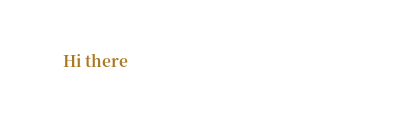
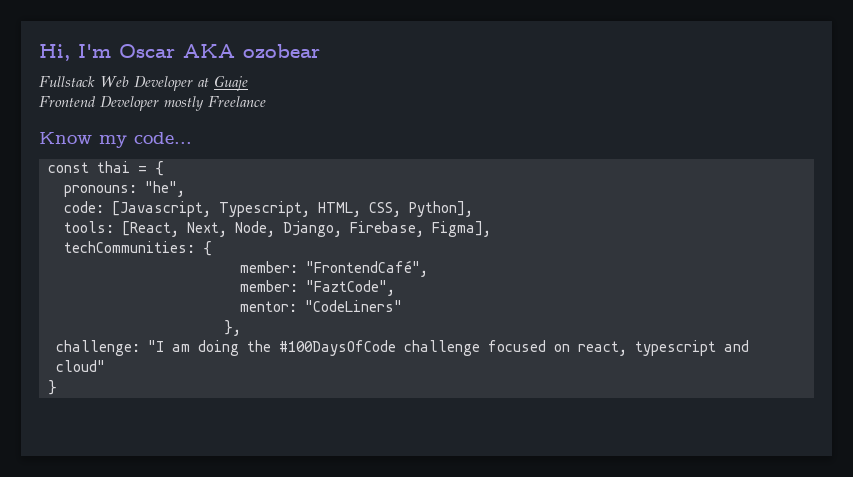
[63,53,129,67] Hi there -> [39,44,320,61] [39,76,248,91] [39,96,266,111] [39,132,192,148] [48,161,164,176] [64,181,185,197] [64,201,473,217] [64,221,491,237] [64,241,212,256] [240,260,428,277] [240,280,395,296] [240,300,402,312] [224,320,241,336] [56,340,749,356] [56,360,105,372] [48,380,57,395] Hi, I'm Oscar AKA ozobear // Fullstack Web Developer at Guaje // Frontend Developer mostly Freelance // Know my code... // const thai = { // pronouns: "he", // code: [Javascript, Typescript, HTML, CSS, Python], // tools: [React, Next, Node, Django, Firebase, Figma], // techCommunities: { // member: "FrontendCafé", // member: "FaztCode", // mentor: "CodeLiners" // }, // challenge: "I am doing the #100DaysOfCode challenge focused on react, typescript and cloud" // }

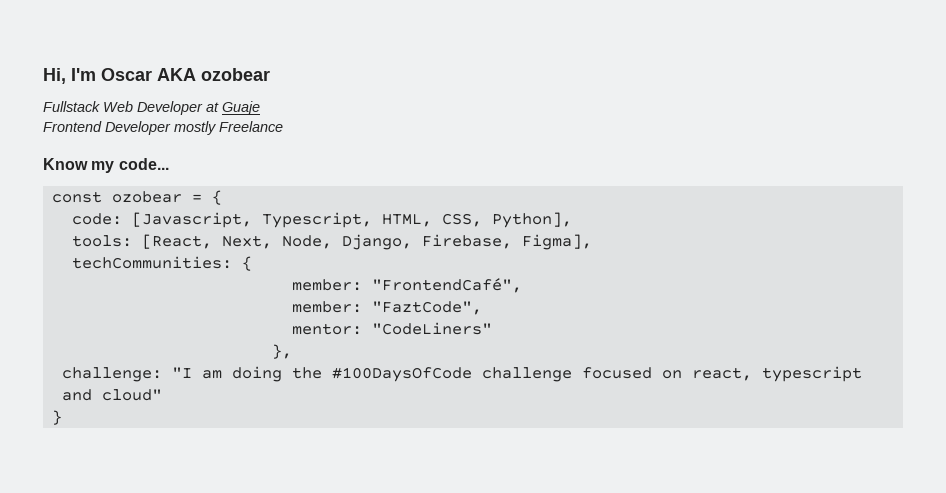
[97,161,130,173] thai -> [111,191,182,203] ozobear
[64,181,185,197] // pronouns: "he", -> (222, 197) none

